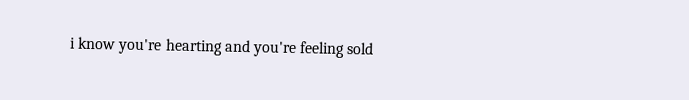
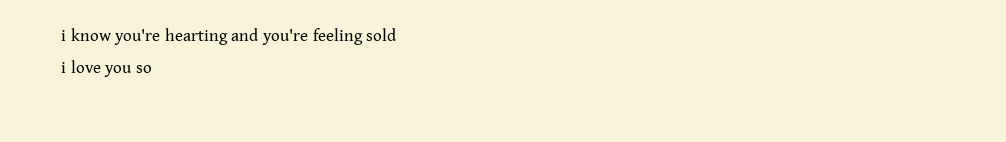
(375, 48) none -> [61,60,152,77] // i love you so

